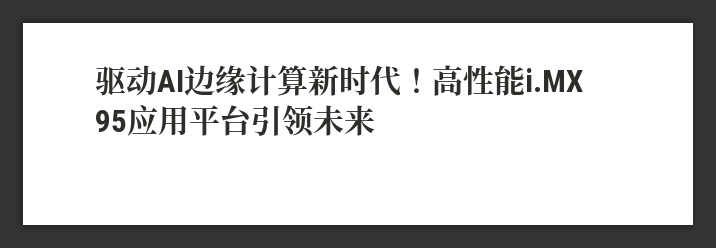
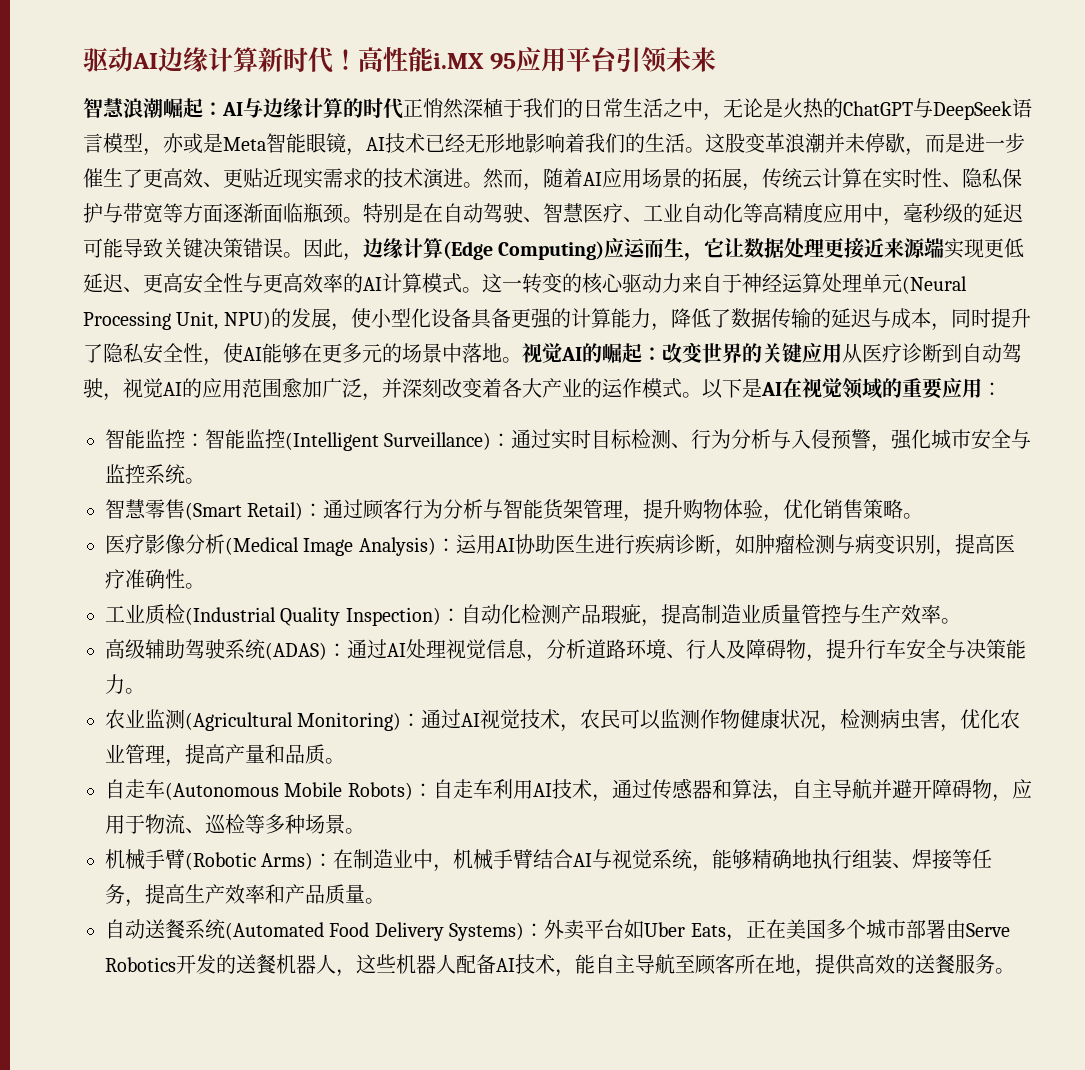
(375, 120) none -> [83,98,1032,121] [83,133,1025,156] [83,168,1022,191] [83,202,1023,226] [83,238,1025,261] [83,273,967,294] [83,308,1031,331] [83,342,1022,366] [83,377,1002,401] [105,429,1032,452] [105,464,205,484] [105,499,924,522] [105,534,1015,557] [105,569,205,589] [105,604,961,627] [105,639,1026,662] [105,674,145,694] [105,709,1021,732] [105,744,345,767] [105,778,1032,802] [105,814,365,834] [105,849,993,872] [105,884,385,907] [105,919,1010,942] [105,954,1015,977] // 智慧浪潮崛起：AI与边缘计算的时代正悄然深植于我们的日常生活之中，无论是火热的ChatGPT与DeepSeek语言模型，亦或是Meta智能眼镜，AI技术已经无形地影响着我们的生活。这股变革浪潮并未停歇，而是进一步催生了更高效、更贴近现实需求的技术演进。然而，随着AI应用场景的拓展，传统云计算在实时性、隐私保护与带宽等方面逐渐面临瓶颈。特别是在自动驾驶、智慧医疗、工业自动化等高精度应用中，毫秒级的延迟可能导致关键决策错误。因此，边缘计算(Edge Computing)应运而生，它让数据处理更接近来源端实现更低延迟、更高安全性与更高效率的AI计算模式。这一转变的核心驱动力来自于神经运算处理单元(Neural Processing Unit, NPU)的发展，使小型化设备具备更强的计算能力，降低了数据传输的延迟与成本，同时提升了隐私安全性，使AI能够在更多元的场景中落地。视觉AI的崛起：改变世界的关键应用从医疗诊断到自动驾驶，视觉AI的应用范围愈加广泛，并深刻改变着各大产业的运作模式。以下是AI在视觉领域的重要应用： // 智能监控：智能监控(Intelligent Surveillance)：通过实时目标检测、行为分析与入侵预警，强化城市安全与监控系统。 // 智慧零售(Smart Retail)：通过顾客行为分析与智能货架管理，提升购物体验，优化销售策略。 // 医疗影像分析(Medical Image Analysis)：运用AI协助医生进行疾病诊断，如肿瘤检测与病变识别，提高医疗准确性。 // 工业质检(Industrial Quality Inspection)：自动化检测产品瑕疵，提高制造业质量管控与生产效率。 // 高级辅助驾驶系统(ADAS)：通过AI处理视觉信息，分析道路环境、行人及障碍物，提升行车安全与决策能力。 // 农业监测(Agricultural Monitoring)：通过AI视觉技术，农民可以监测作物健康状况，检测病虫害，优化农业管理，提高产量和品质。 // 自走车(Autonomous Mobile Robots)：自走车利用AI技术，通过传感器和算法，自主导航并避开障碍物，应用于物流、巡检等多种场景。 // 机械手臂(Robotic Arms)：在制造业中，机械手臂结合AI与视觉系统，能够精确地执行组装、焊接等任务，提高生产效率和产品质量。 // 自动送餐系统(Automated Food Delivery Systems)：外卖平台如Uber Eats，正在美国多个城市部署由Serve Robotics开发的送餐机器人，这些机器人配备AI技术，能自主导航至顾客所在地，提供高效的送餐服务。

